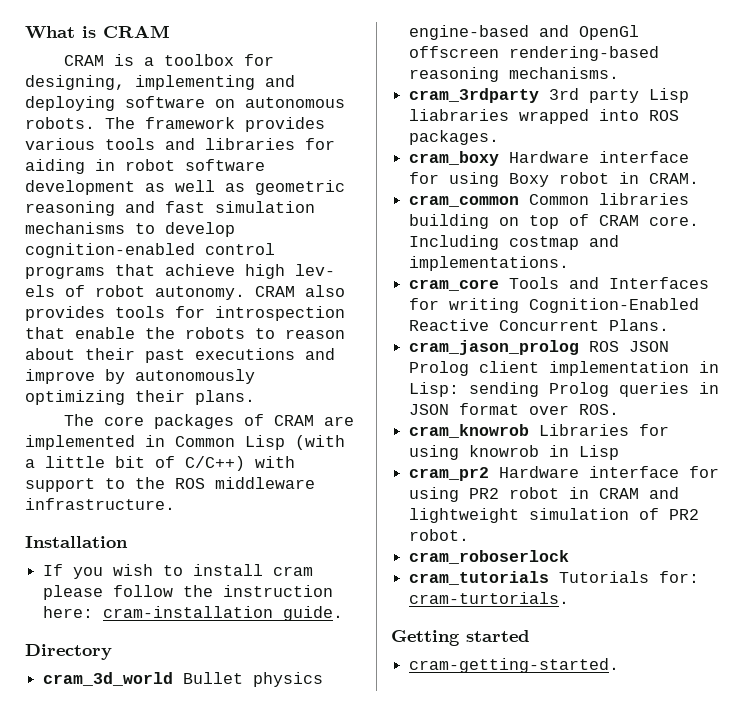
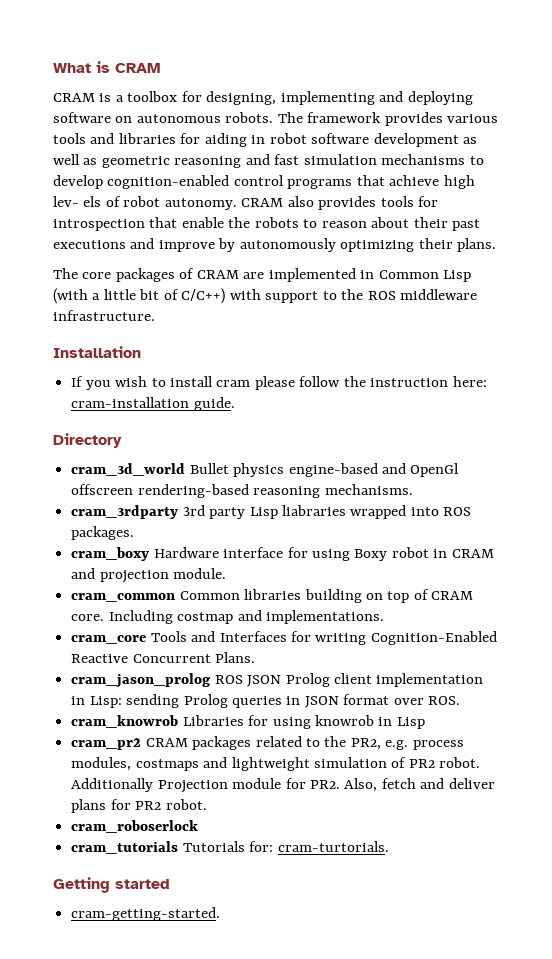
[649,173,700,184] CRAM. -> [451,549,494,558] [71,568,227,583] CRAM and projection module.
[499,466,720,478] [409,487,640,502] Hardware interface for using PR2 robot in CRAM -> [145,736,464,750] [71,757,199,771] CRAM packages related to the PR2, e.g. process modules, costmaps
(470, 535) none -> [71,778,495,793] [71,799,207,813] Additionally Projection module for PR2. Also, fetch and deliver plans for PR2 robot.

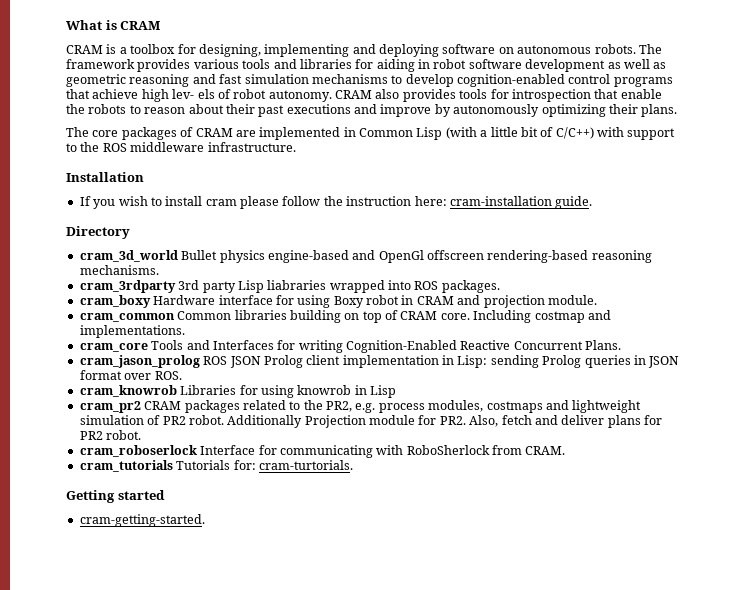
(199, 826) none -> [200,445,566,458] Interface for communicating with RoboSherlock from CRAM.

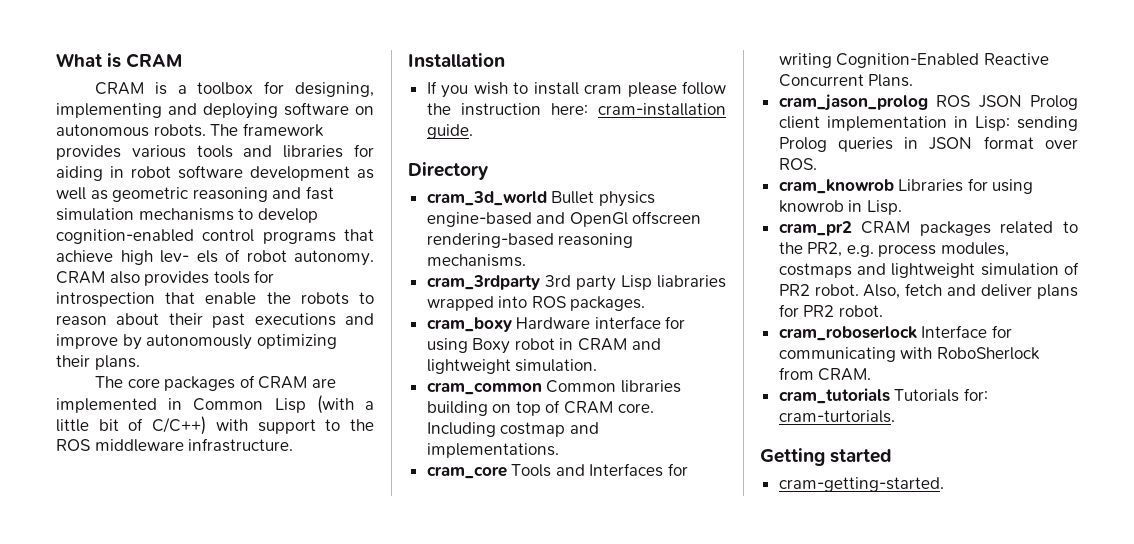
[483,295,597,308] projection module. -> [426,359,598,374] lightweight simulation.
[370,385,396,398] Lisp -> [866,200,902,215] Lisp.
[227,415,466,428] Additionally Projection module for PR2. -> (859, 290) none

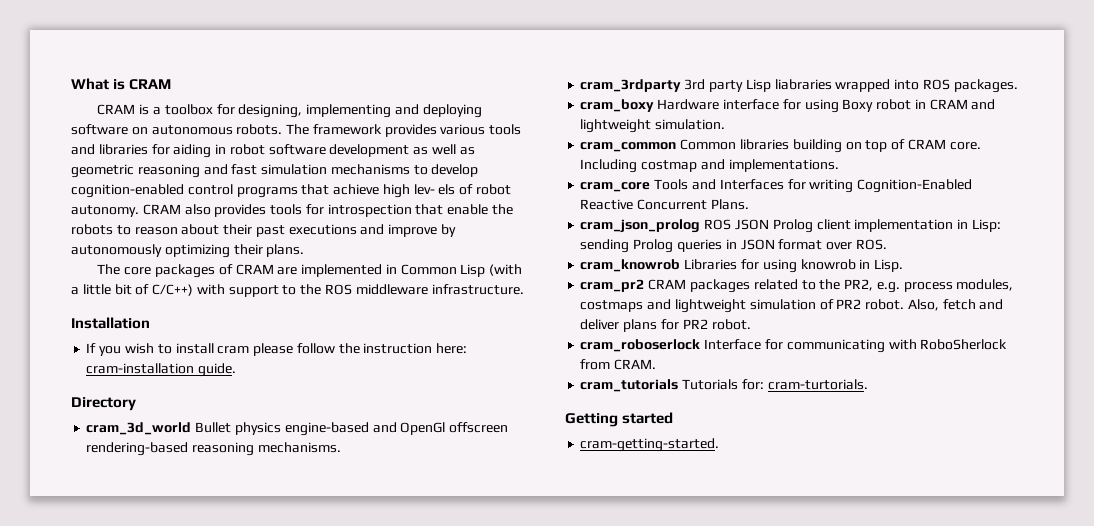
[778,94,928,111] cram_jason_prolog -> [580,219,701,233] cram_json_prolog

